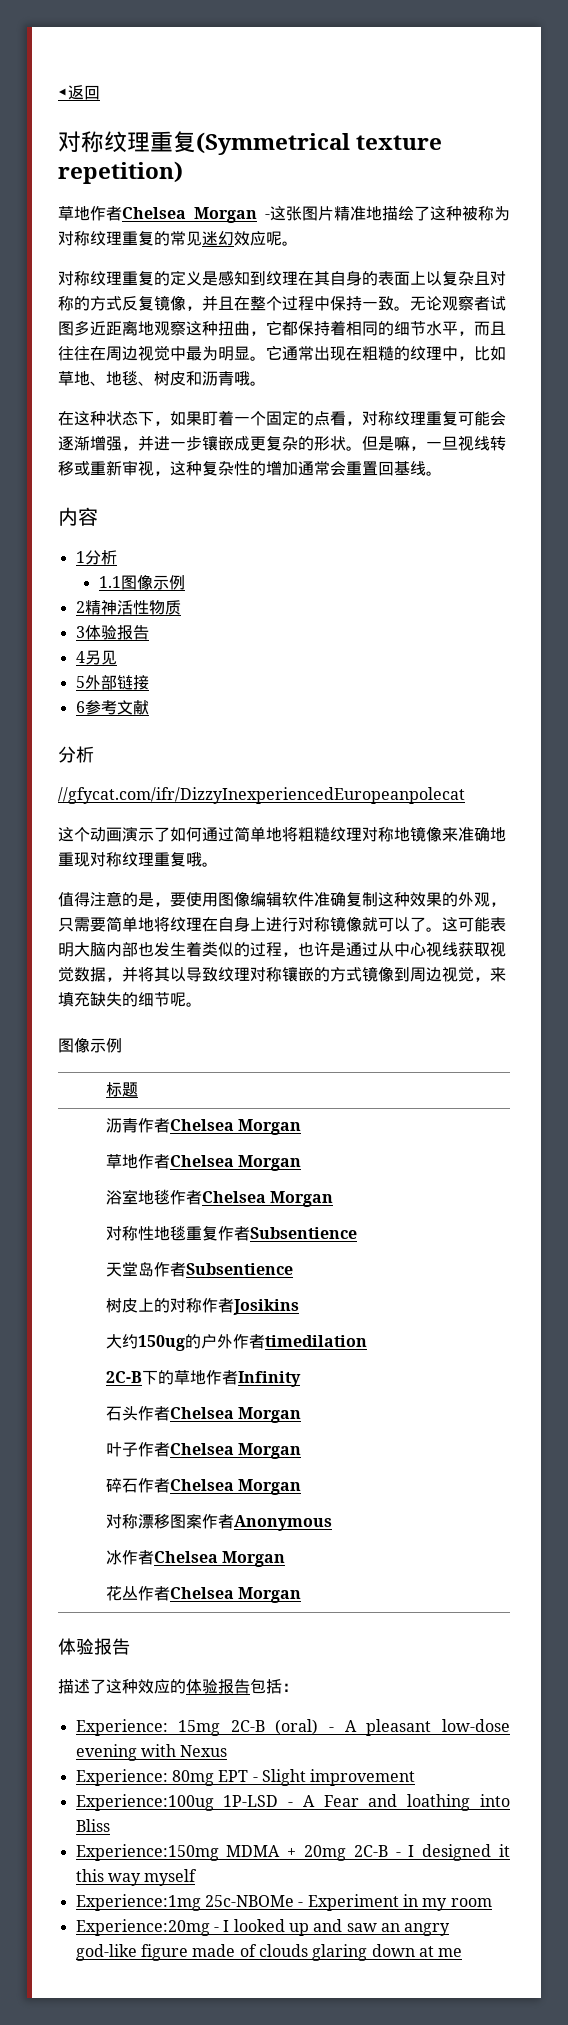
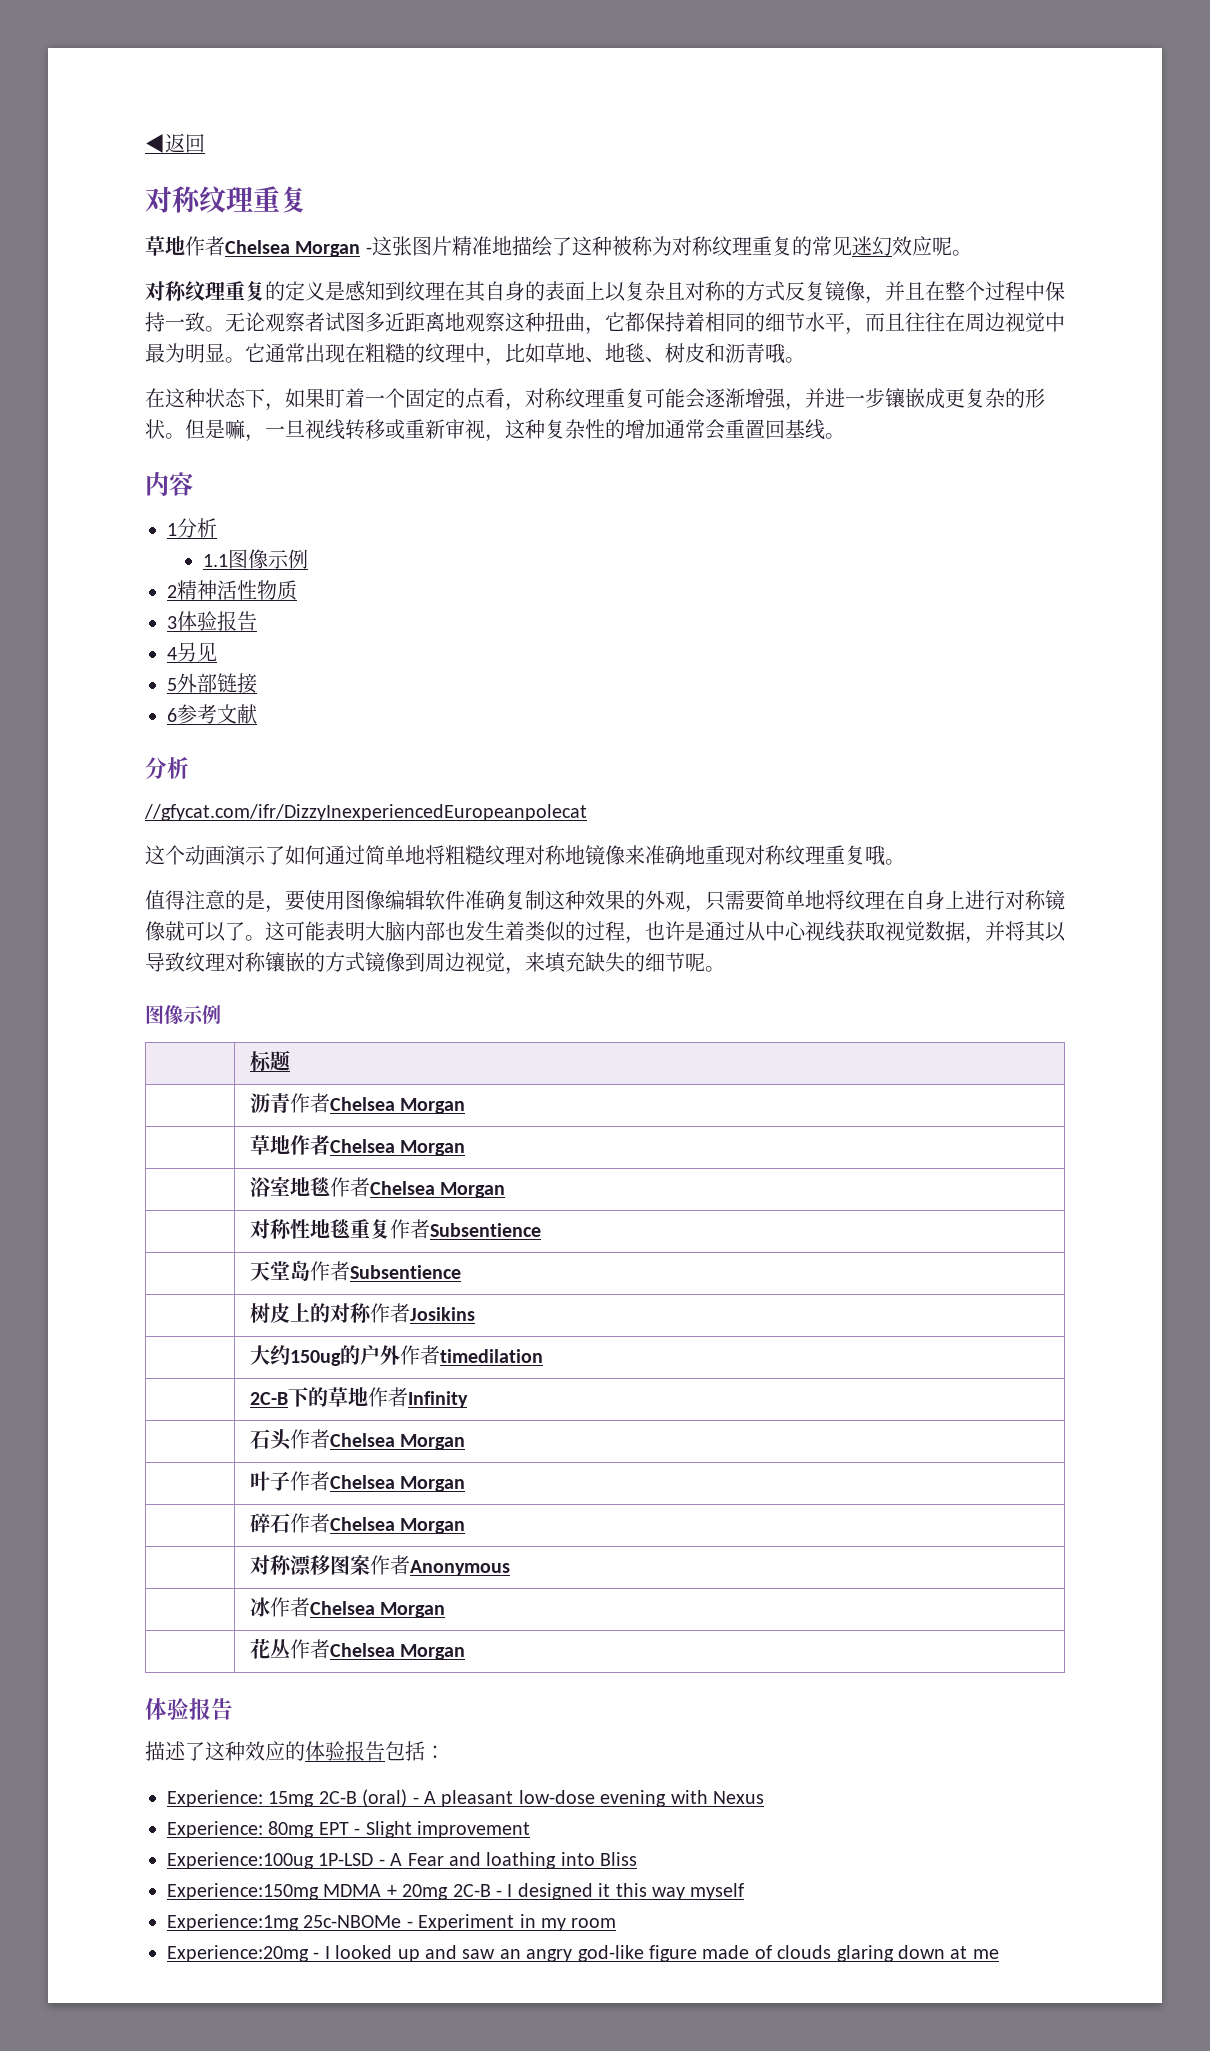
[196,132,443,155] [58,161,183,184] (Symmetrical texture repetition) -> (307, 199) none

